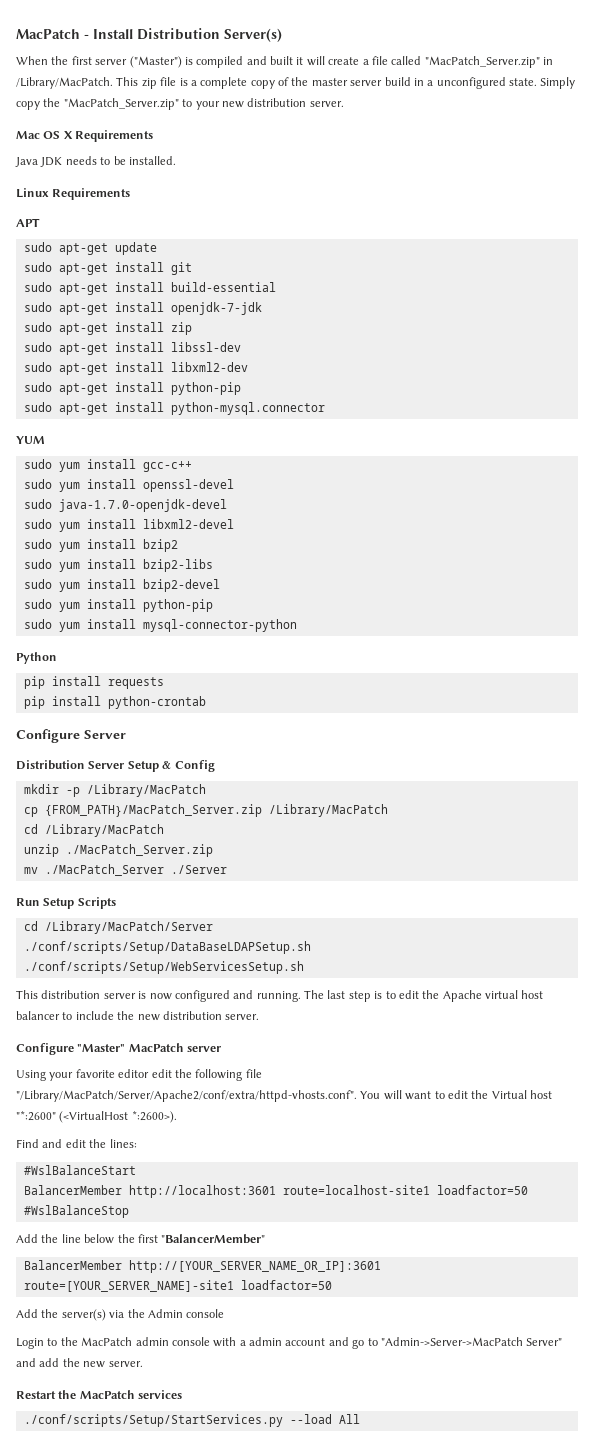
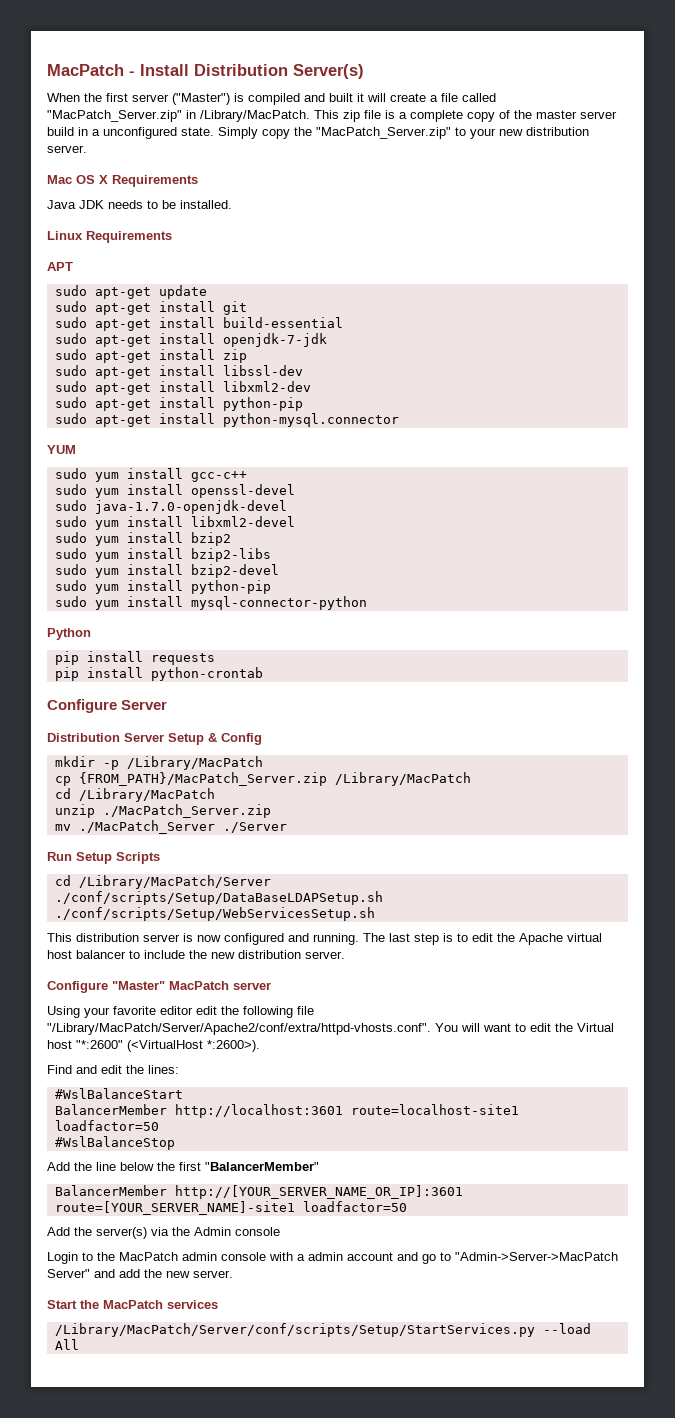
[16,1391,56,1399] Restart -> [47,1300,77,1309] Start
[23,1414,283,1427] ./conf/scripts/Setup/StartServices.py -> [54,1323,535,1337] /Library/MacPatch/Server/conf/scripts/Setup/StartServices.py

